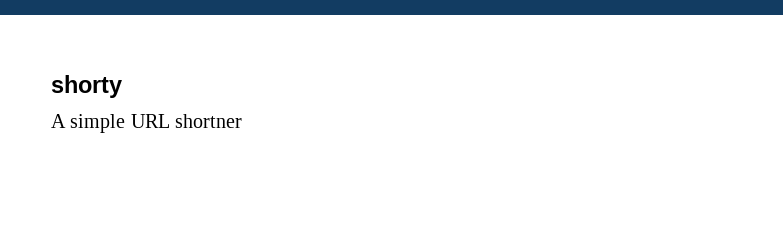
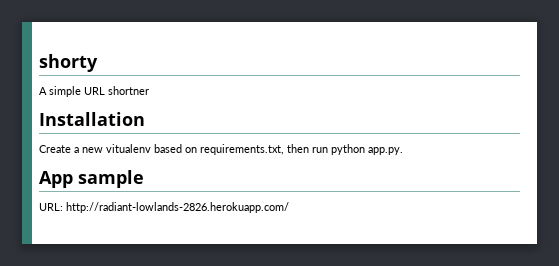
(243, 121) none -> [39,112,145,126] [39,144,403,155] [39,170,144,188] [39,202,289,213] // Installation // Create a new vitualenv based on requirements.txt, then run python app.py. // App sample // URL: http://radiant-lowlands-2826.herokuapp.com/

